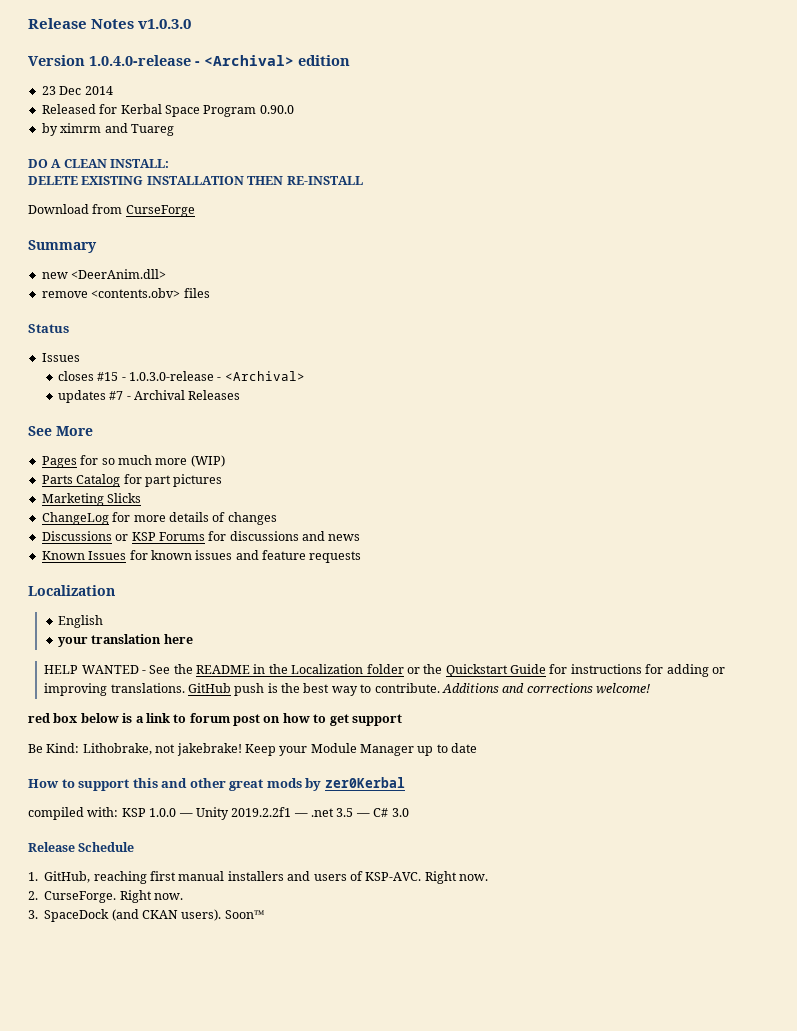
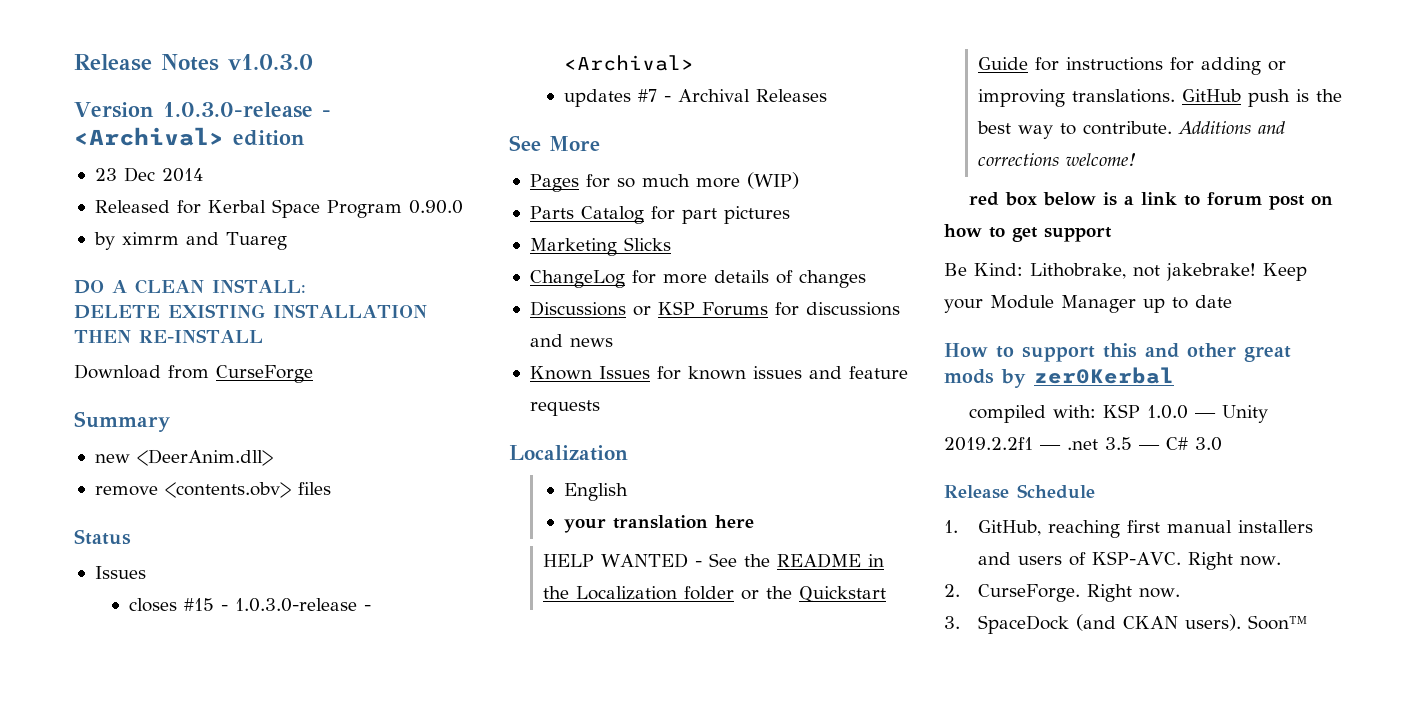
[89,55,191,66] 1.0.4.0-release -> [162,102,313,118] 1.0.3.0-release

